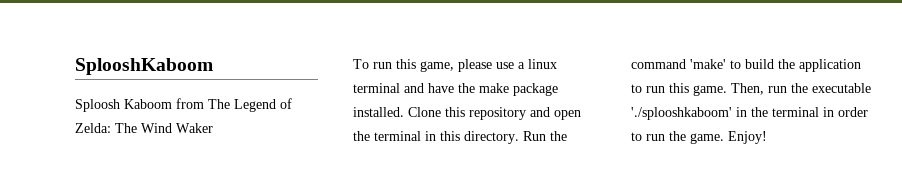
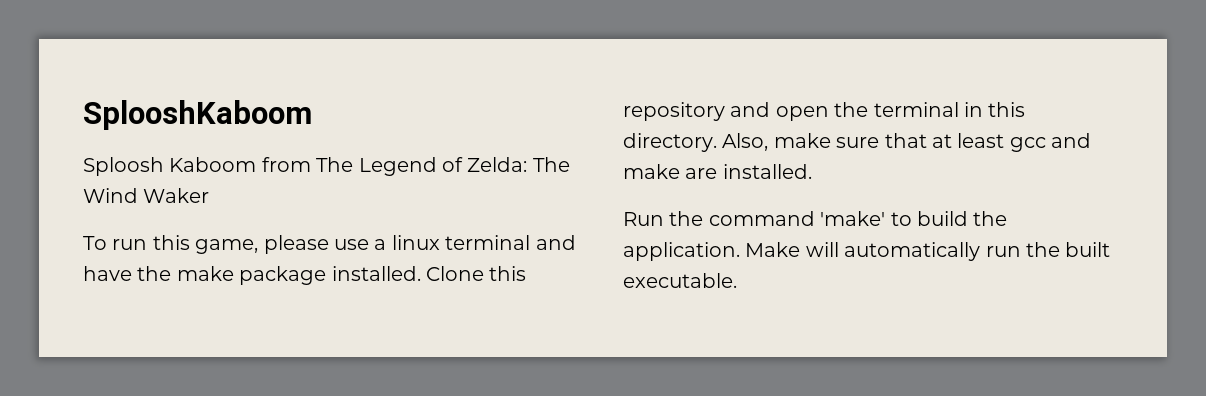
(519, 137) none -> [722,133,1092,152] [623,164,812,179] Also, make sure that at least gcc and make are installed. //
[799,59,861,72] [631,83,871,96] [631,107,868,120] [631,131,767,144] application to run this game. Then, run the executable './splooshkaboom' in the terminal in order to run the game. Enjoy! -> [623,242,1111,261] [623,273,737,288] application. Make will automatically run the built executable.

